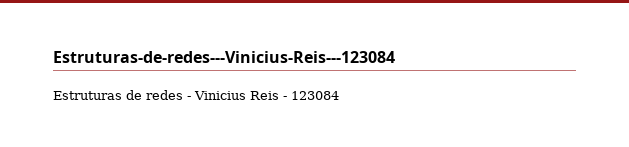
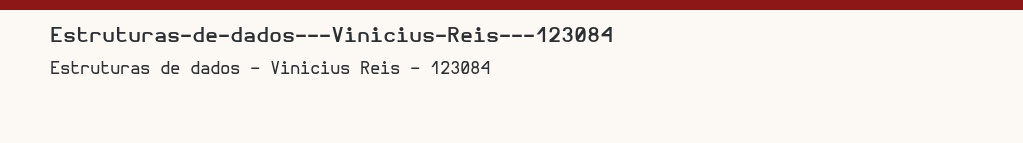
[53,51,395,63] Estruturas-de-redes---Vinicius-Reis---123084 -> [50,27,613,42] Estruturas-de-dados---Vinicius-Reis---123084
[146,90,183,100] redes -> [190,61,240,74] dados

